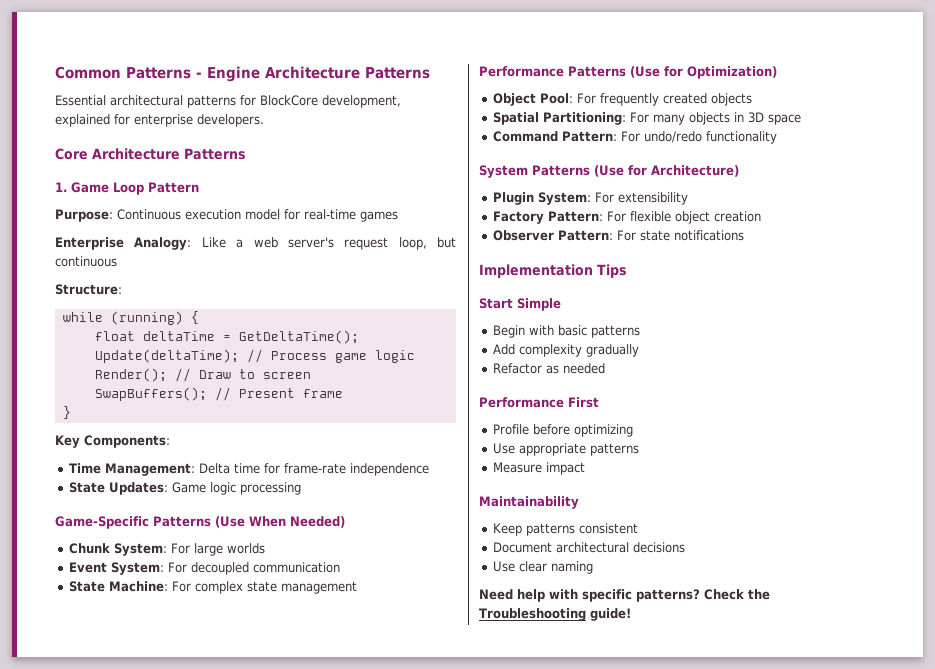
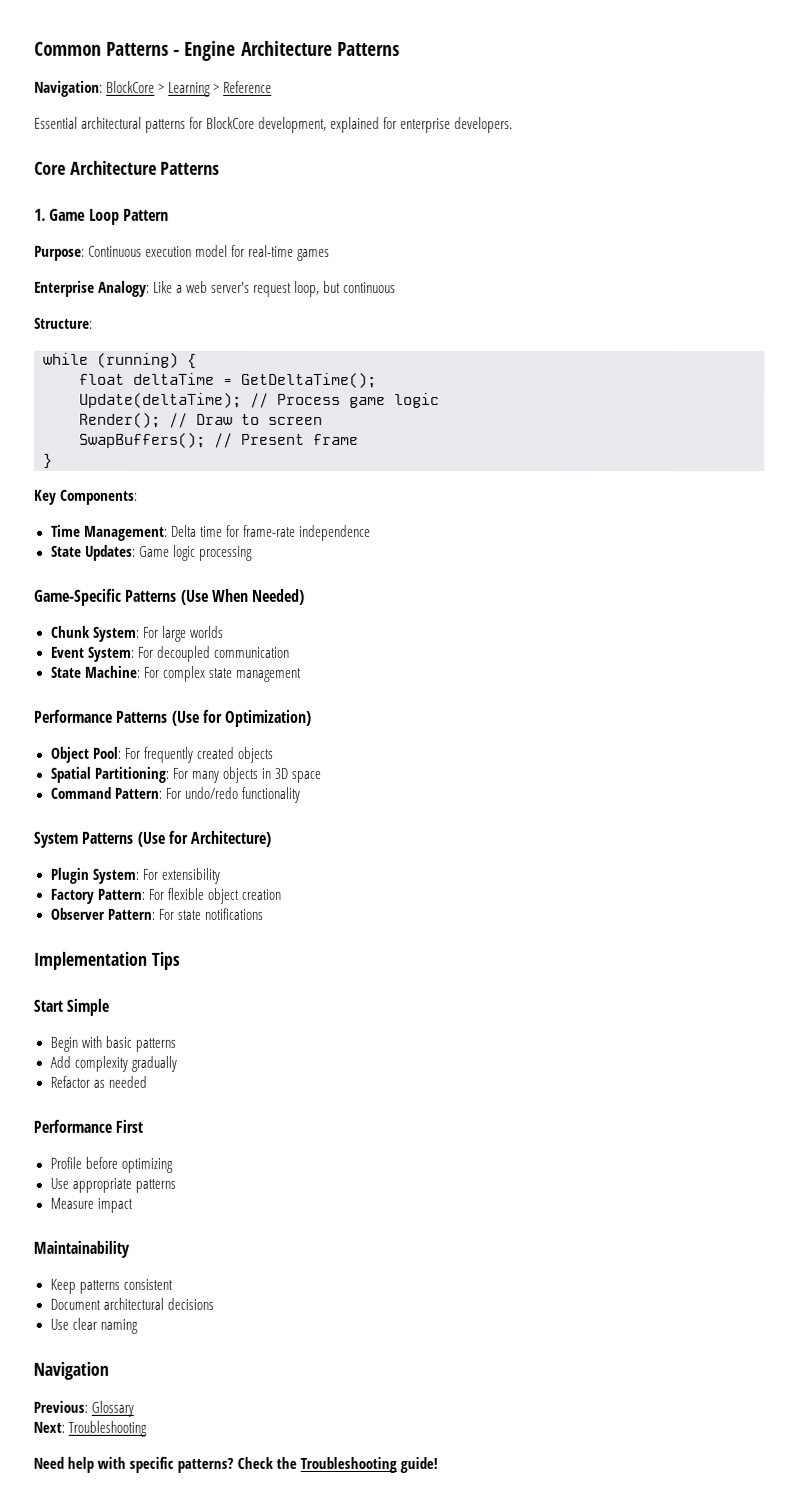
(430, 73) none -> [34,80,273,97] // Navigation: BlockCore > Learning > Reference
(593, 567) none -> [33,1361,109,1380] [33,1400,135,1417] [33,1420,148,1437] // Navigation // Previous: Glossary // Next: Troubleshooting

